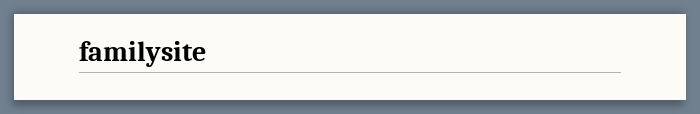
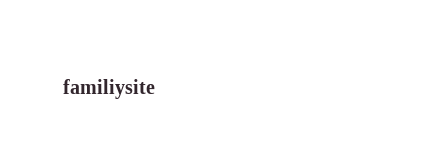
[79,41,206,67] familysite -> [63,79,155,99] familiysite

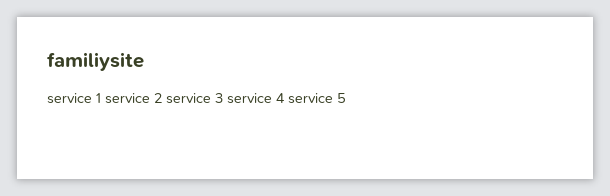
(155, 89) none -> [47,93,346,104] // service 1 service 2 service 3 service 4 service 5

